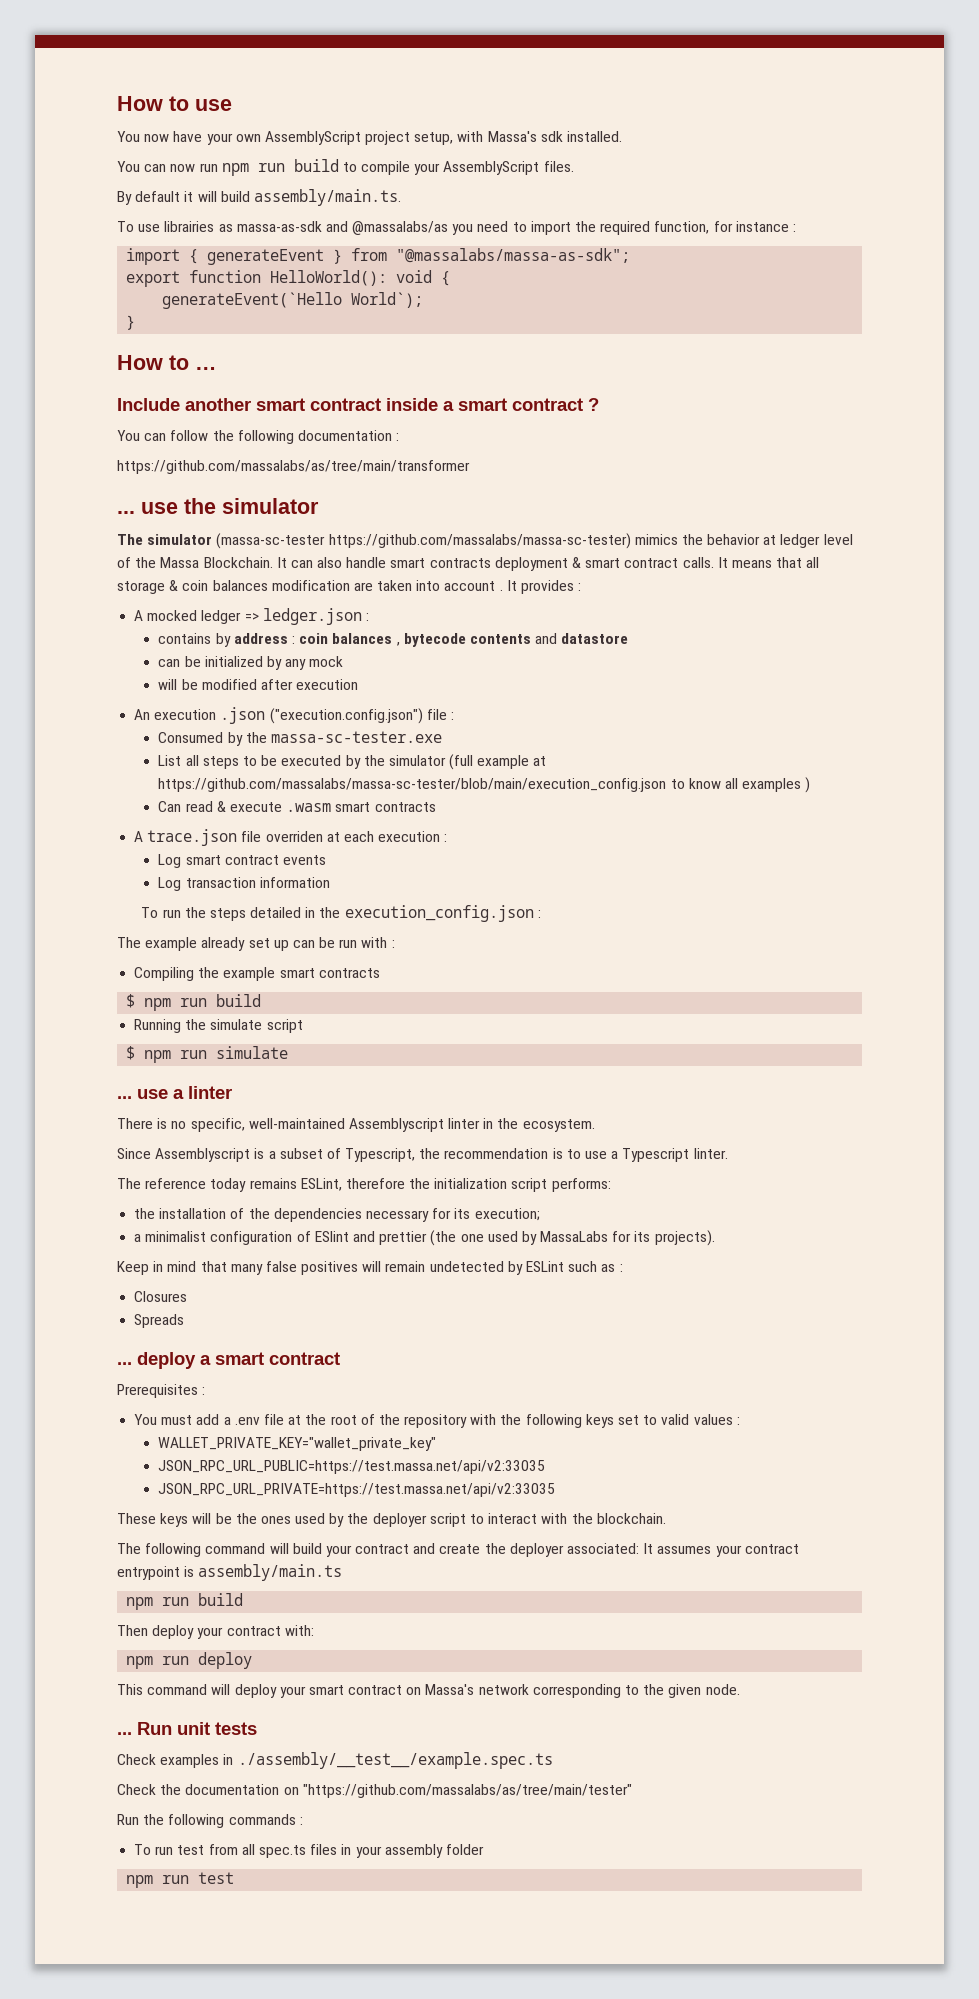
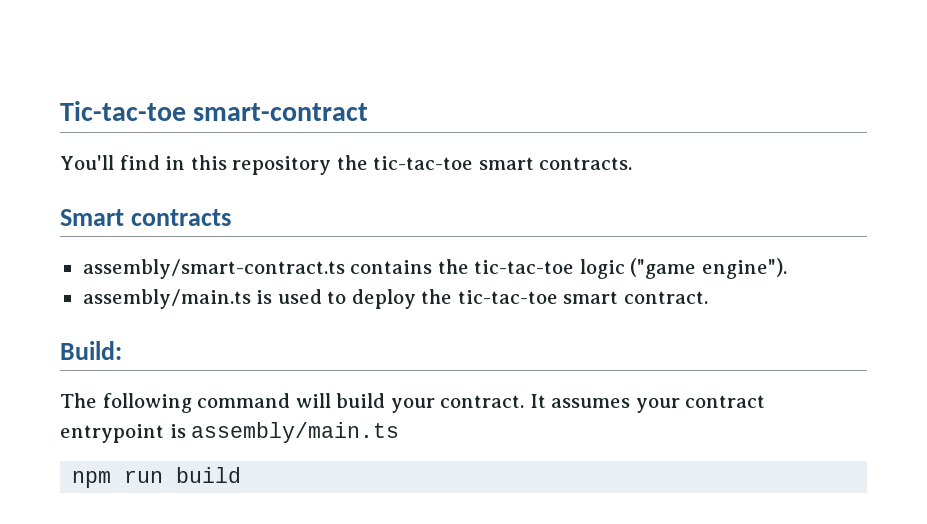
[117,96,232,111] [117,131,623,145] [117,159,574,176] [117,189,401,206] [117,221,796,235] [126,248,631,265] [126,270,451,287] [162,292,424,309] [126,315,136,330] [117,355,217,370] [117,398,599,411] [117,430,400,444] [117,460,470,474] [117,498,319,514] [117,533,853,549] [117,557,820,571] [117,580,582,594] [134,608,369,625] [158,633,629,647] [158,656,344,670] [158,679,359,690] [134,707,454,724] [158,731,442,746] [158,754,547,770] [158,777,811,793] [158,801,436,812] [134,829,448,846] [158,854,326,868] [158,877,330,891] [141,905,541,922] [117,937,395,951] [134,967,380,981] [126,994,262,1011] [134,1019,303,1033] [126,1046,289,1063] [117,1086,232,1099] [117,1118,595,1132] [117,1148,728,1162] [117,1178,611,1192] [134,1208,540,1222] [134,1230,715,1246] [117,1261,623,1275] [134,1291,188,1302] [134,1314,185,1328] [117,1352,340,1369] [117,1384,206,1398] [134,1414,740,1428] [158,1437,437,1451] [158,1460,546,1474] [158,1483,556,1497] [117,1513,666,1527] How to use // You now have your own AssemblyScript project setup, with Massa's sdk installed. // You can now run npm run build to compile your AssemblyScript files. // By default it will build assembly/main.ts. // To use librairies as massa-as-sdk and @massalabs/as you need to import the required function, for instance : // import { generateEvent } from "@massalabs/massa-as-sdk"; // export function HelloWorld(): void { // generateEvent(`Hello World`); // } // How to … // Include another smart contract inside a smart contract ? // You can follow the following documentation : // https://github.com/massalabs/as/tree/main/transformer // ... use the simulator // The simulator (massa-sc-tester https://github.com/massalabs/massa-sc-tester) mimics the behavior at ledger level of the Massa Blockchain. It can also handle smart contracts deployment & smart contract calls. It means that all storage & coin balances modification are taken into account . It provides : // A mocked ledger => ledger.json : // contains by address : coin balances , bytecode contents and datastore // can be initialized by any mock // will be modified after execution // An execution .json ("execution.config.json") file : // Consumed by the massa-sc-tester.exe // List all steps to be executed by the simulator (full example at https://github.com/massalabs/massa-sc-tester/blob/main/execution_config.json to know all examples ) // Can read & execute .wasm smart contracts // A trace.json file overriden at each execution : // Log smart contract events // Log transaction information // To run the steps detailed in the execution_config.json : // The example already set up can be run with : // Compiling the example smart contracts // $ npm run build // Running the simulate script // $ npm run simulate // ... use a linter // There is no specific, well-maintained Assemblyscript linter in the ecosystem. // Since Assemblyscript is a subset of Typescript, the recommendation is to use a Typescript linter. // The reference today remains ESLint, therefore the initialization script performs: // the installation of the dependencies necessary for its execution; // a minimalist configuration of ESlint and prettier (the one used by MassaLabs for its projects). // Keep in mind that many false positives will remain undetected by ESLint such as : // Closures // Spreads // ... deploy a smart contract // Prerequisites : // You must add a .env file at the root of the repository with the following keys set to valid values : // WALLET_PRIVATE_KEY="wallet_private_key" // JSON_RPC_URL_PUBLIC=https://test.massa.net/api/v2:33035 // JSON_RPC_URL_PRIVATE=https://test.massa.net/api/v2:33035 // These keys will be the ones used by the deployer script to interact with the blockchain. -> [60,101,369,121] [60,155,633,175] [60,209,231,226] [82,258,787,279] [82,289,708,309] [60,341,122,360] Tic-tac-toe smart-contract // You'll find in this repository the tic-tac-toe smart contracts. // Smart contracts // assembly/smart-contract.ts contains the tic-tac-toe logic ("game engine"). // assembly/main.ts is used to deploy the tic-tac-toe smart contract. // Build:
[355,1543,640,1557] contract and create the deployer associated: -> [440,395,525,408] contract.
[117,1625,314,1639] [126,1652,253,1669] [117,1684,740,1698] [117,1722,257,1735] [117,1752,553,1769] [117,1784,632,1798] [117,1814,303,1828] [134,1844,484,1858] [126,1872,235,1888] // Then deploy your contract with: // npm run deploy // This command will deploy your smart contract on Massa's network corresponding to the given node. // ... Run unit tests // Check examples in ./assembly/__test__/example.spec.ts // Check the documentation on "https://github.com/massalabs/as/tree/main/tester" // Run the following commands : // To run test from all spec.ts files in your assembly folder // npm run test -> (242, 475) none

